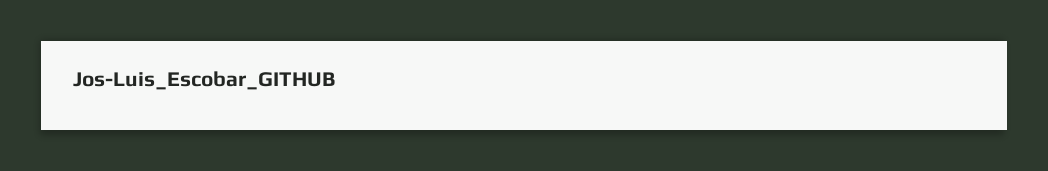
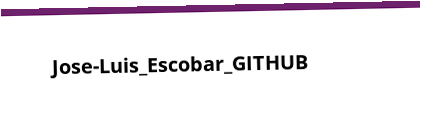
[73,71,335,90] Jos-Luis_Escobar_GITHUB -> [49,54,309,79] Jose-Luis_Escobar_GITHUB

